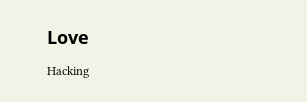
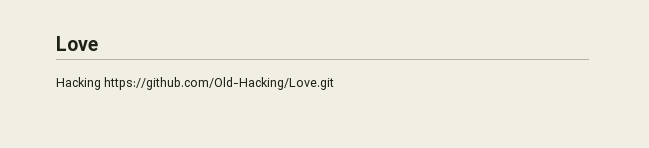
(89, 72) none -> [104,77,335,90] https://github.com/Old-Hacking/Love.git

